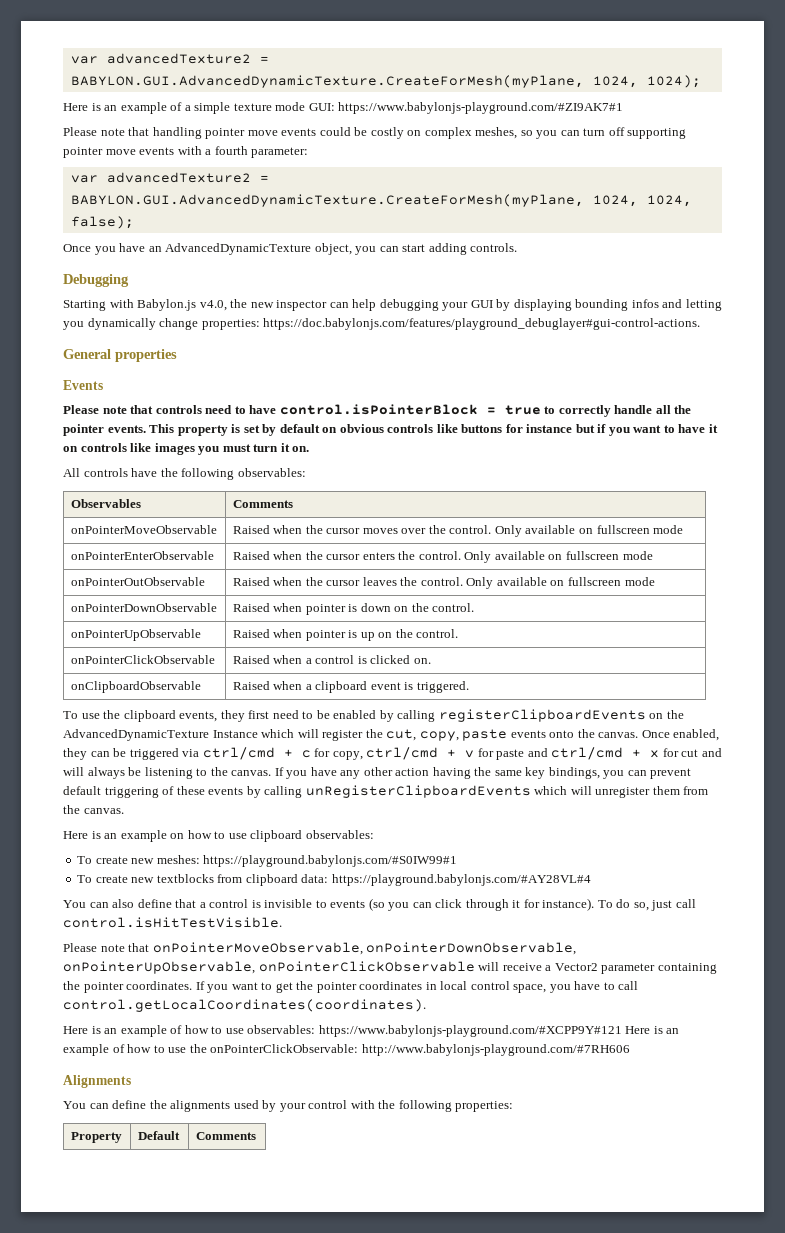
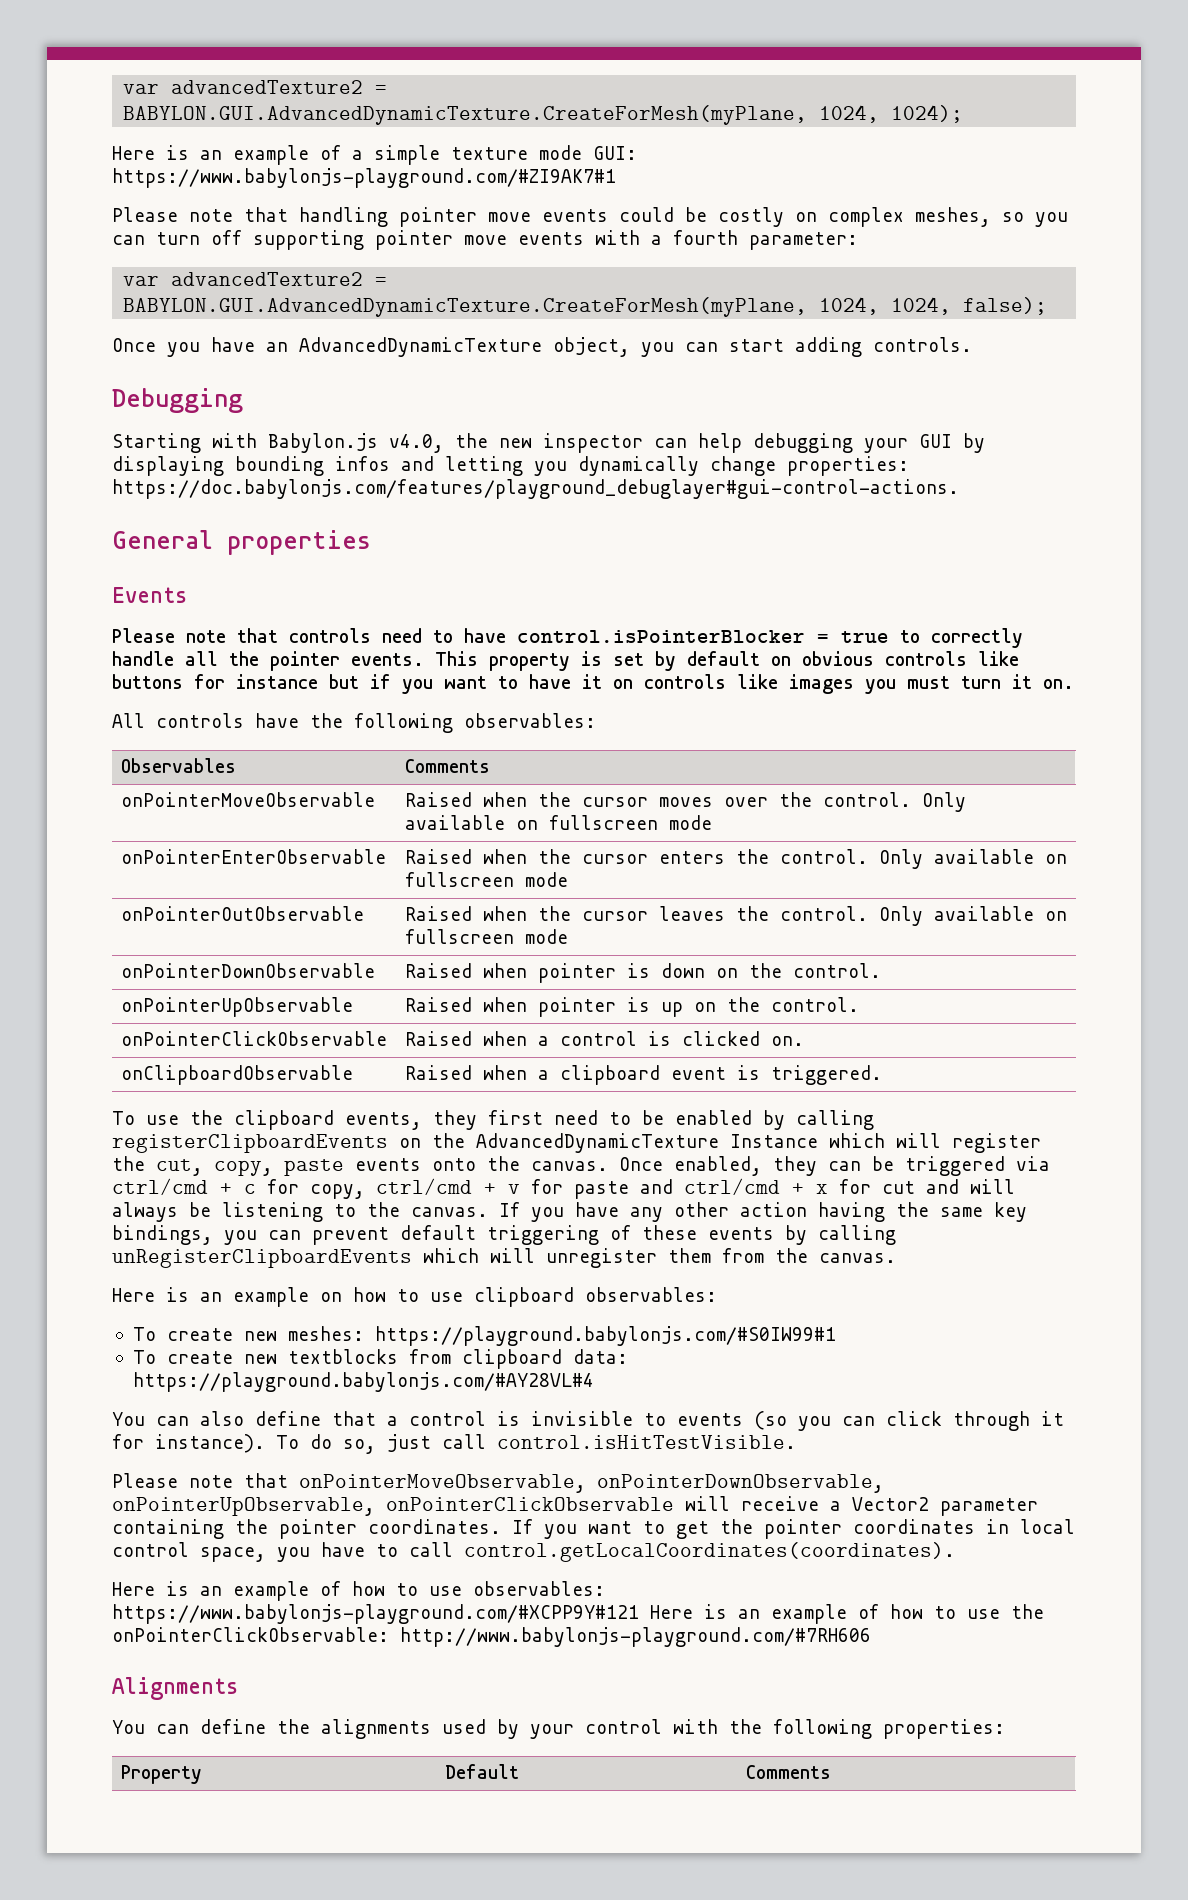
[279,404,478,415] control.isPointerBlock -> [517,630,805,643] control.isPointerBlocker

